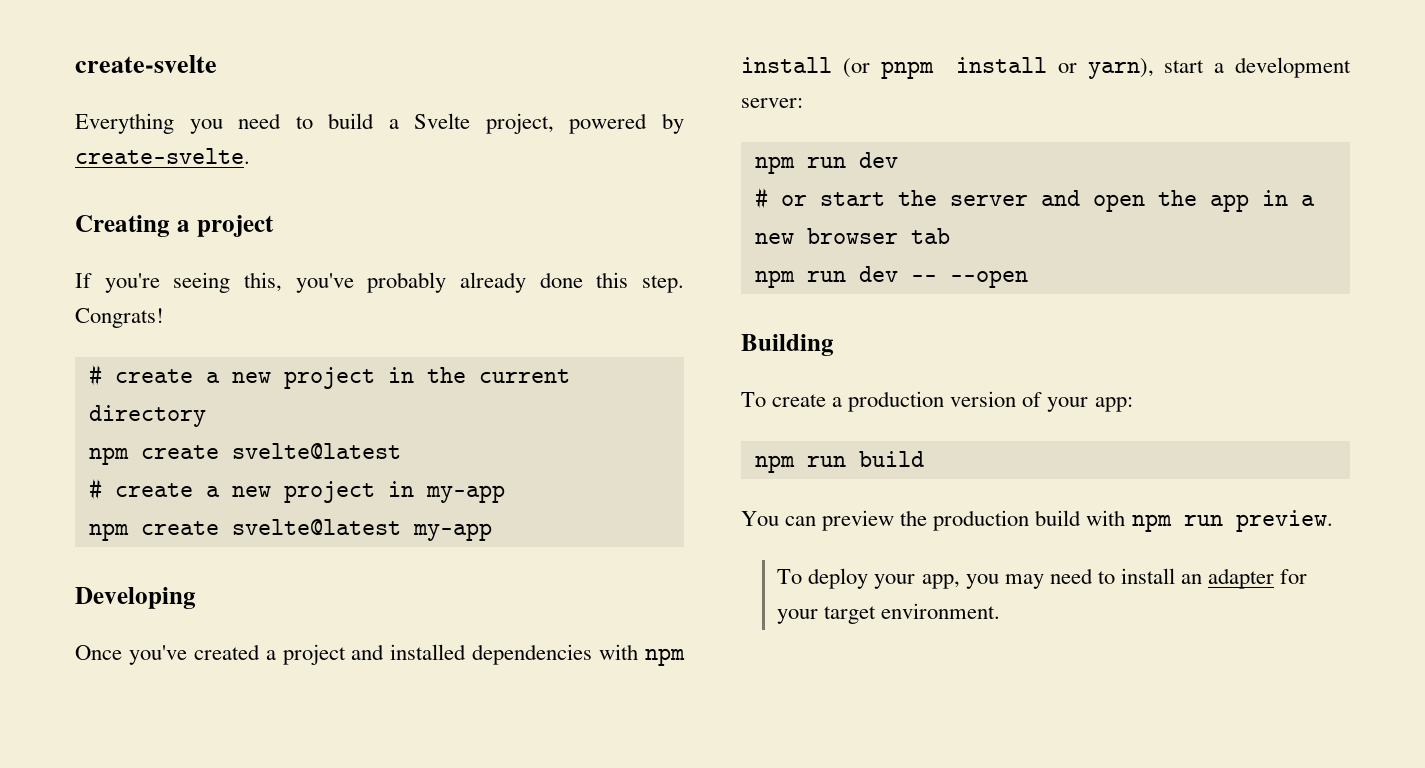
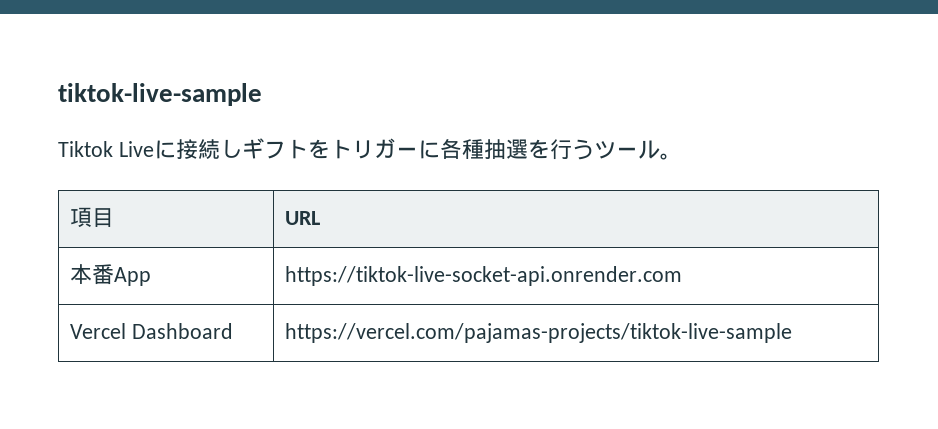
[75,55,217,73] [75,113,684,134] [75,148,250,164] [75,215,274,237] [75,272,684,293] [75,308,164,328] [88,364,570,389] [88,405,206,427] [88,443,401,465] [88,478,505,503] [88,519,492,541] [75,587,196,609] [75,644,685,666] [741,57,1351,79] [741,98,803,108] [754,152,898,174] [754,187,1315,212] [754,228,950,244] [754,266,1028,288] [741,334,834,356] [741,391,1133,412] [754,451,924,473] [741,510,1333,532] [777,568,1308,589] [777,603,1001,624] create-svelte // Everything you need to build a Svelte project, powered by create-svelte. // Creating a project // If you're seeing this, you've probably already done this step. Congrats! // # create a new project in the current directory // npm create svelte@latest // # create a new project in my-app // npm create svelte@latest my-app // Developing // Once you've created a project and installed dependencies with npm install (or pnpm install or yarn), start a development server: // npm run dev // # or start the server and open the app in a new browser tab // npm run dev -- --open // Building // To create a production version of your app: // npm run build // You can preview the production build with npm run preview. // To deploy your app, you may need to install an adapter for your target environment. -> [58,83,262,106] [58,138,682,160] [69,207,114,228] [284,211,320,225] [69,264,151,286] [284,266,682,286] [69,323,233,339] [284,323,792,343] tiktok-live-sample // Tiktok Liveに接続しギフトをトリガーに各種抽選を行うツール。 // 項目 | URL // 本番App | https://tiktok-live-socket-api.onrender.com // Vercel Dashboard | https://vercel.com/pajamas-projects/tiktok-live-sample

